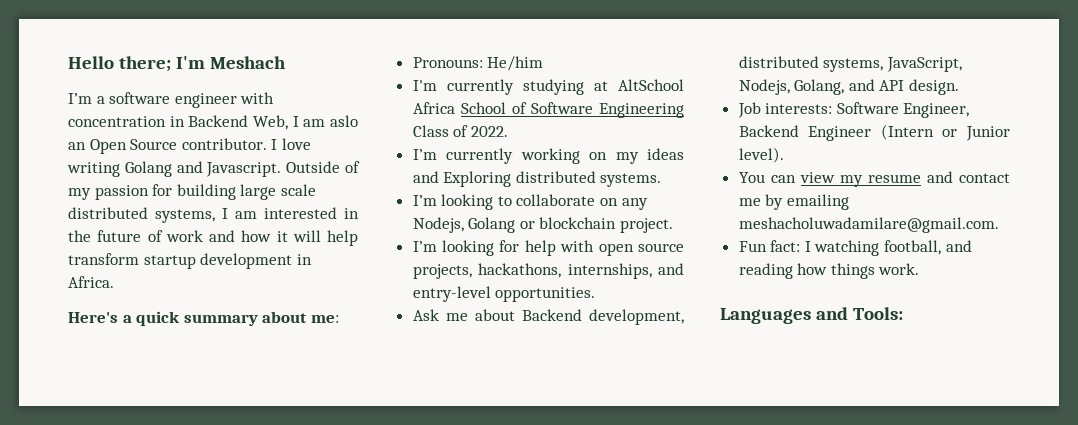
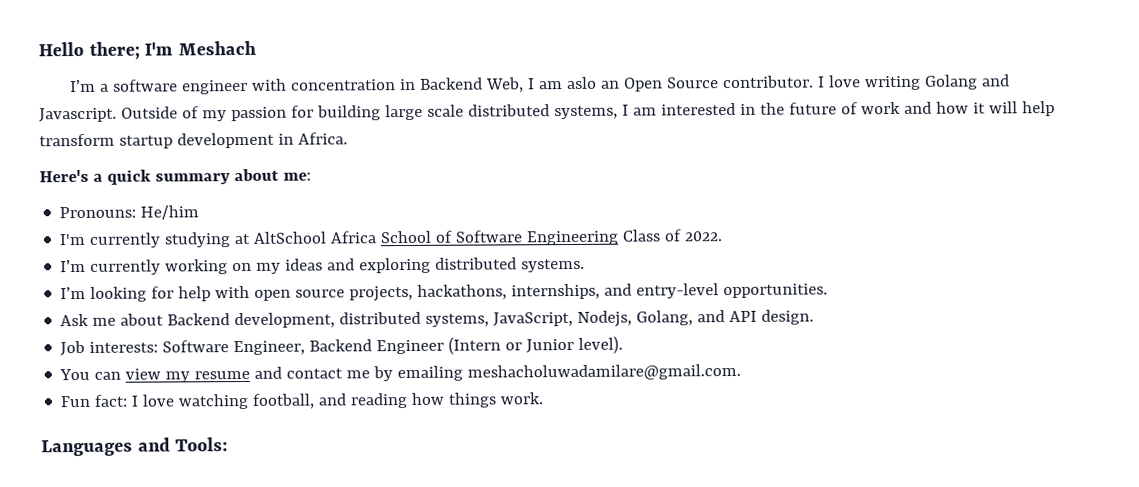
[443,171,512,187] Exploring -> [359,257,432,274] exploring
[412,194,648,210] [412,217,674,233] // I’m looking to collaborate on any Nodejs, Golang or blockchain project. -> (586, 265) none
(811, 246) none -> [142,394,175,407] love

